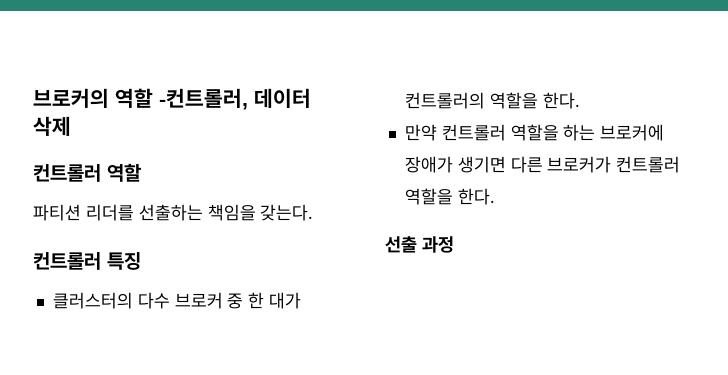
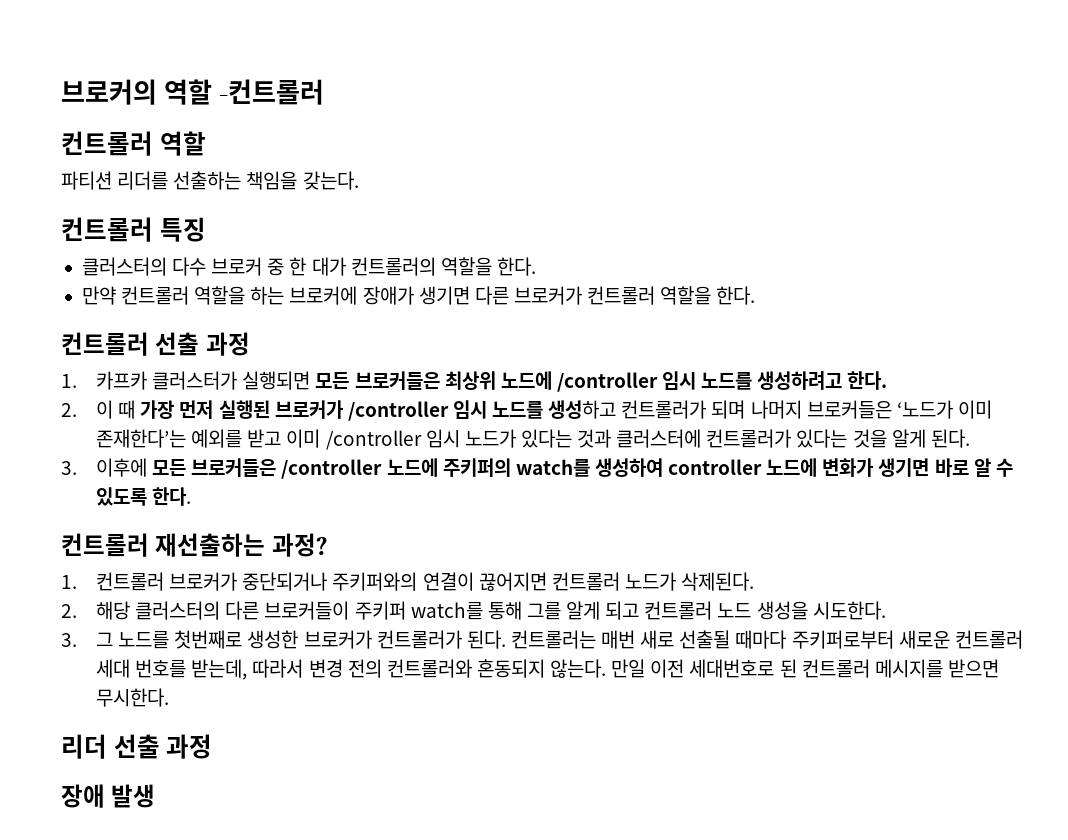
[159,88,311,110] [33,116,71,136] -컨트롤러, 데이터 삭제 -> [219,79,325,105] -컨트롤러
[385,236,454,253] 선출 과정 -> [61,332,250,356] [61,371,888,392] [61,400,992,421] [95,429,970,450] [61,458,1013,479] [95,487,192,506] [61,533,327,557] [61,572,755,591] [61,601,886,620] [61,630,1023,649] [95,659,999,680] [95,688,169,707] [61,734,213,759] [61,784,156,808] 컨트롤러 선출 과정 // 1. 카프카 클러스터가 실행되면 모든 브로커들은 최상위 노드에 /controller 임시 노드를 생성하려고 한다. // 2. 이 때 가장 먼저 실행된 브로커가 /controller 임시 노드를 생성하고 컨트롤러가 되며 나머지 브로커들은 ‘노드가 이미 존재한다’는 예외를 받고 이미 /controller 임시 노드가 있다는 것과 클러스터에 컨트롤러가 있다는 것을 알게 된다. // 3. 이후에 모든 브로커들은 /controller 노드에 주키퍼의 watch를 생성하여 controller 노드에 변화가 생기면 바로 알 수 있도록 한다. // 컨트롤러 재선출하는 과정? // 1. 컨트롤러 브로커가 중단되거나 주키퍼와의 연결이 끊어지면 컨트롤러 노드가 삭제된다. // 2. 해당 클러스터의 다른 브로커들이 주키퍼 watch를 통해 그를 알게 되고 컨트롤러 노드 생성을 시도한다. // 3. 그 노드를 첫번째로 생성한 브로커가 컨트롤러가 된다. 컨트롤러는 매번 새로 선출될 때마다 주키퍼로부터 새로운 컨트롤러 세대 번호를 받는데, 따라서 변경 전의 컨트롤러와 혼동되지 않는다. 만일 이전 세대번호로 된 컨트롤러 메시지를 받으면 무시한다. // 리더 선출 과정 // 장애 발생

